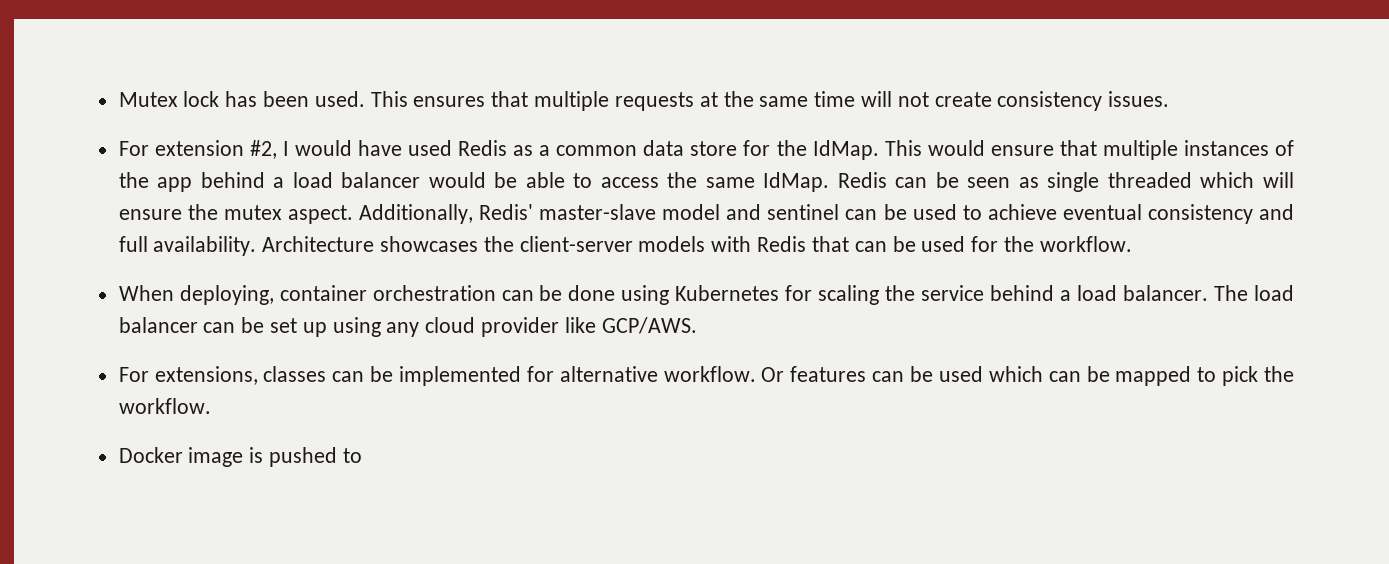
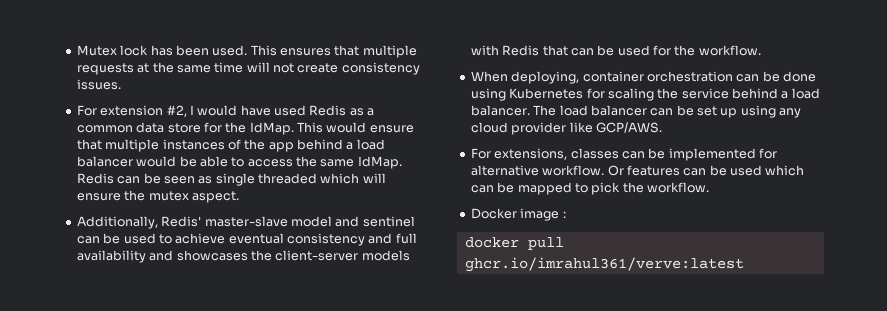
(353, 214) none -> (239, 197) //
[153,236,375,256] availability. Architecture -> [76,250,174,263] availability and
[249,447,362,467] is pushed to -> [562,211,566,218] [464,237,564,250] [464,257,744,272] : // docker pull ghcr.io/imrahul361/verve:latest

